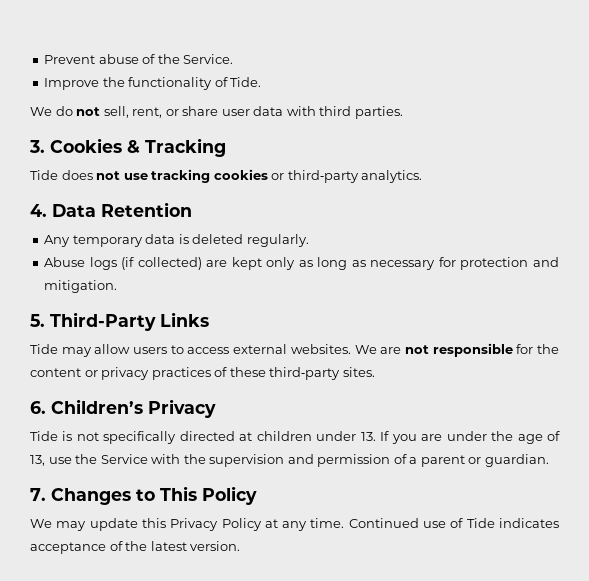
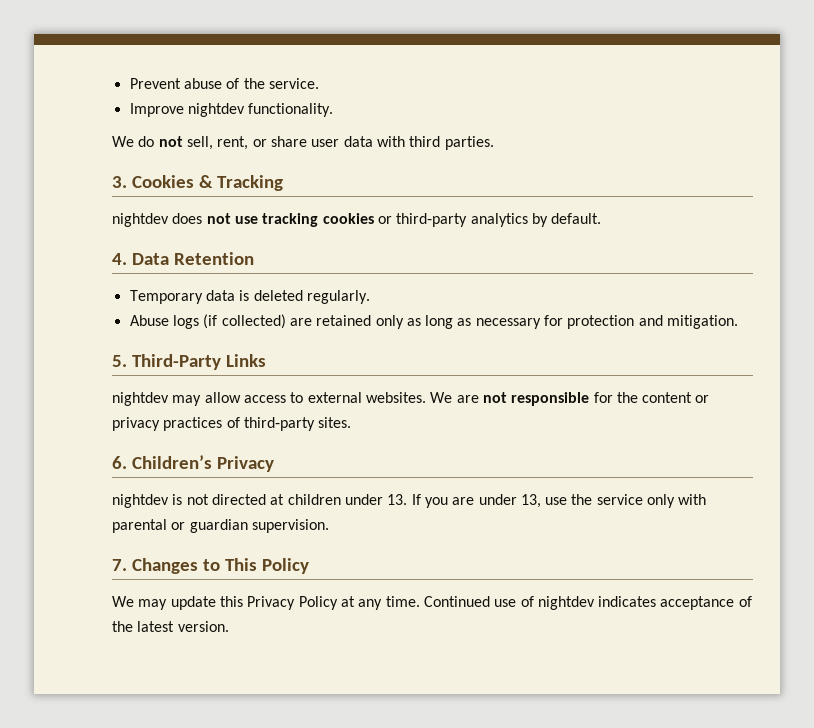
[183,54,234,64] Service. -> [268,78,319,89] service.
[102,77,262,90] the functionality of Tide. -> [187,103,334,117] nightdev functionality.
[30,170,58,180] Tide -> [112,213,169,227] nightdev
[361,170,423,183] analytics. -> [470,213,602,227] analytics by default.
[44,235,143,247] Any temporary -> [129,290,203,304] Temporary
[231,257,262,270] kept -> [316,315,372,326] retained
[30,344,58,354] Tide -> [112,392,169,406] nightdev
[133,345,230,354] users to access -> [243,392,304,403] access to
[229,367,266,377] these -> (240, 422) none
[30,431,58,441] Tide -> [112,494,169,508] nightdev
[103,431,177,444] specifically -> (209, 499) none
[491,431,561,444] [30,454,549,467] the age of 13, use the Service with the supervision and permission of a parent or guardian. -> [520,494,707,508] [112,519,329,533] 13, use the service only with parental or guardian supervision.
[466,518,495,528] Tide -> [537,596,595,610] nightdev

